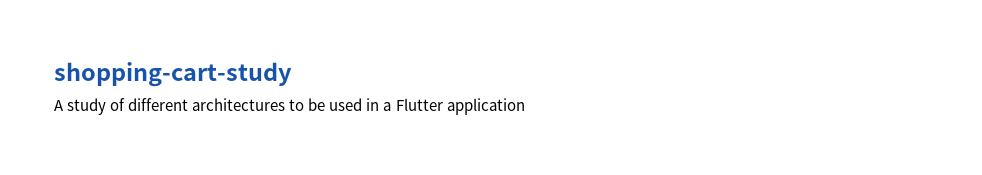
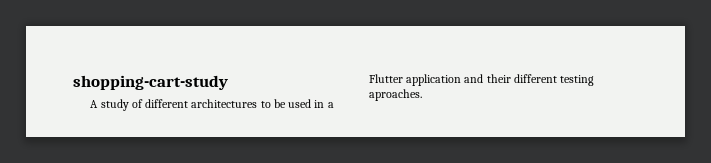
(525, 106) none -> [464,74,595,86] [369,89,422,101] and their different testing aproaches.

